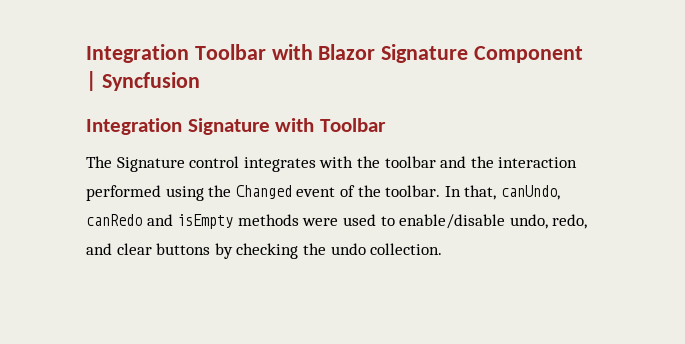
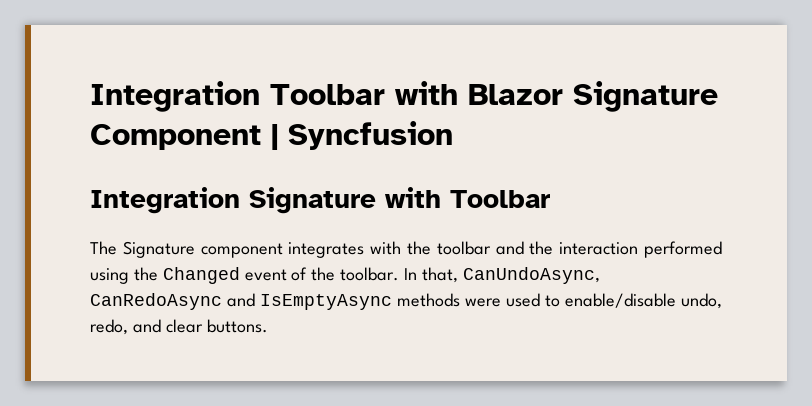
[189,156,240,168] control -> [200,243,283,258] component
[500,185,560,200] [86,214,234,229] canUndo, canRedo and isEmpty -> [462,267,600,284] [90,293,392,310] CanUndoAsync, CanRedoAsync and IsEmptyAsync
[156,243,443,259] buttons by checking the undo collection. -> [206,319,268,333] buttons.

